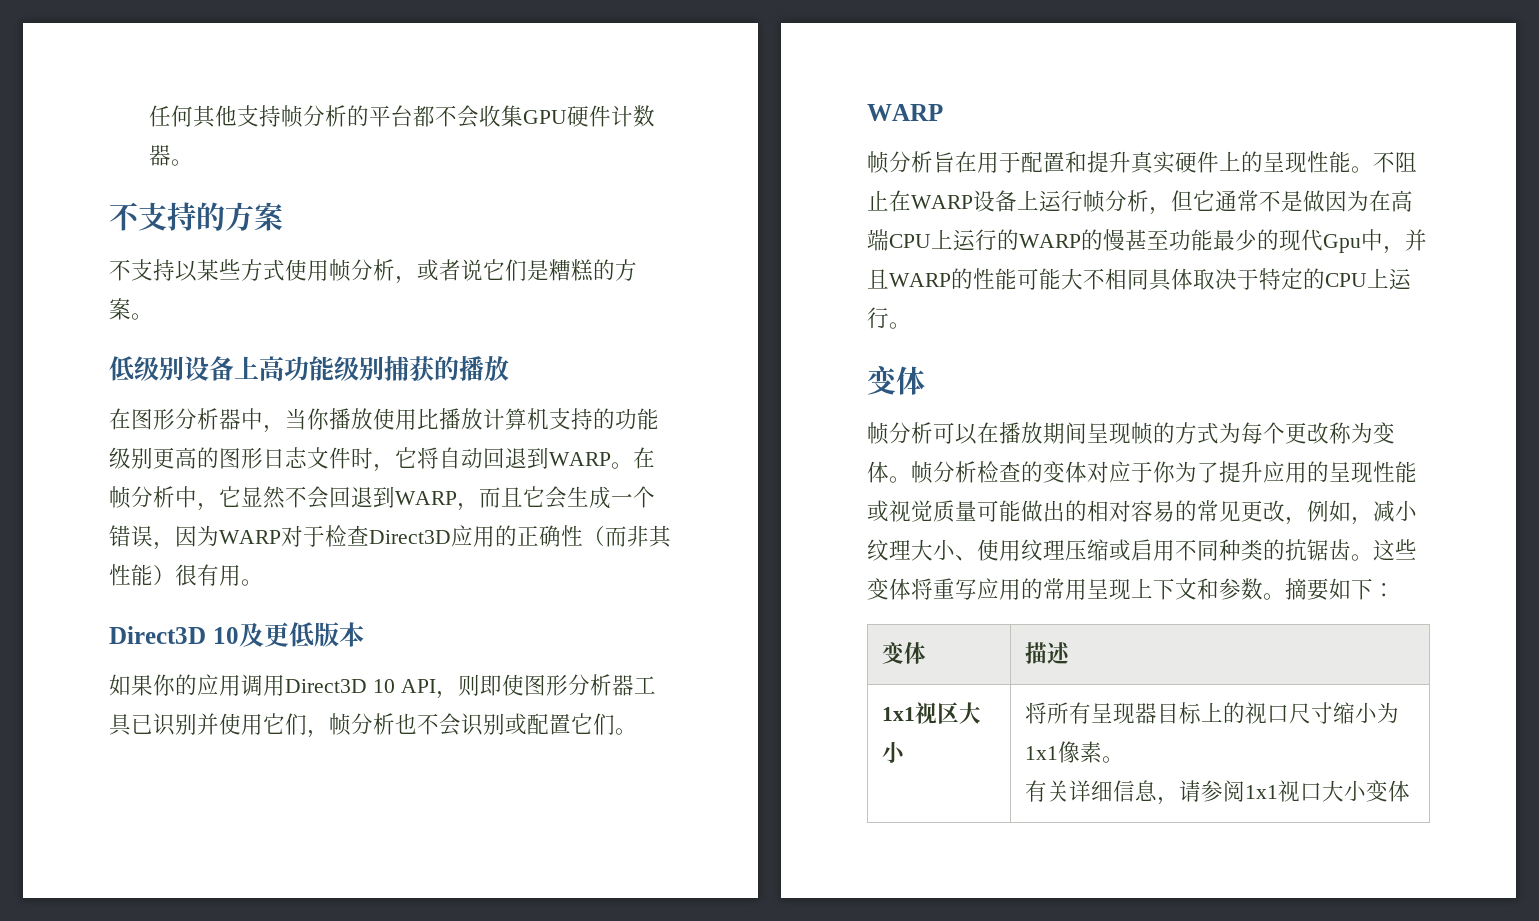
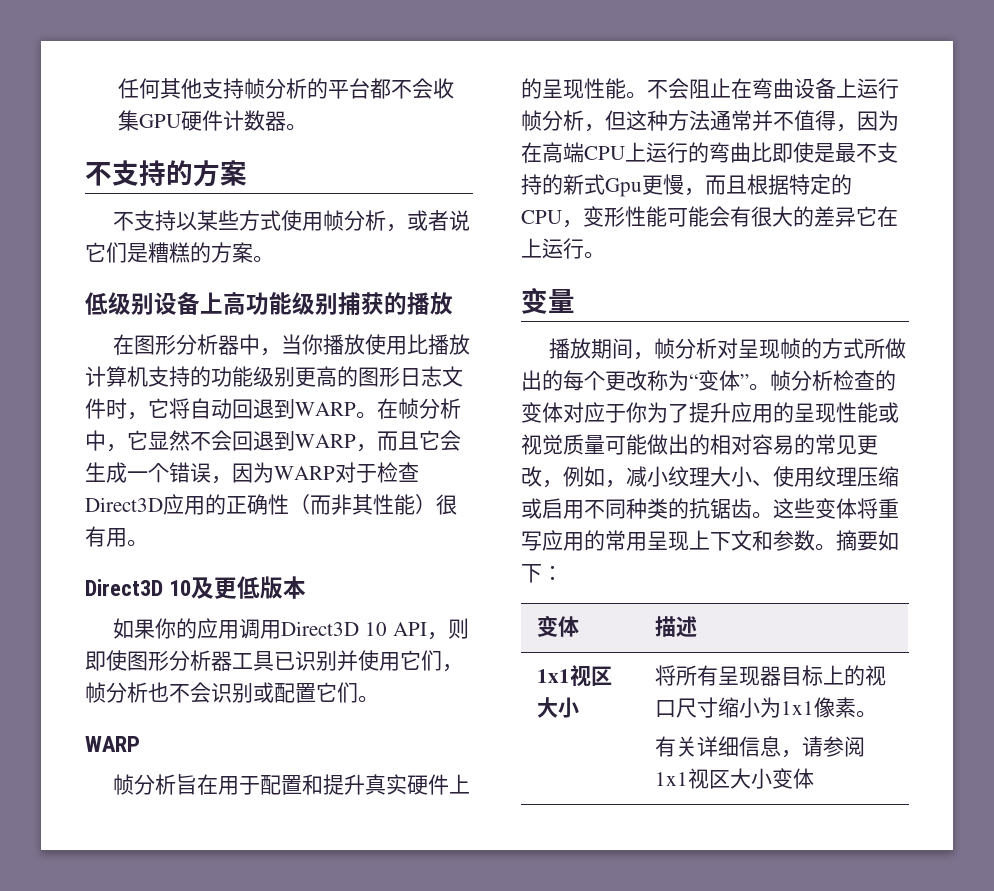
[1395,151,1417,173] [867,190,973,212] 阻止在WARP -> [668,78,794,99] 会阻止在弯曲
[1193,190,1325,212] 它通常不是做 -> [626,110,857,132] 这种方法通常并不值得，
[1019,229,1427,254] [867,268,1411,291] [867,307,911,329] [867,365,925,395] [867,422,1087,445] WARP的慢甚至功能最少的现代Gpu中，并且WARP的性能可能大不相同具体取决于特定的CPU上运行。 // 变体 // 帧分析可以在播放期间 -> [709,142,898,163] [521,174,852,197] [521,206,898,228] [521,238,605,259] [521,288,575,314] [549,338,739,360] 弯曲比即使是最不支持的新式Gpu更慢，而且根据特定的CPU，变形性能可能会有很大的差异它在上运行。 // 变量 // 播放期间，帧分析对
[1219,422,1241,443] 为 -> [864,338,907,359] [521,370,563,391] 所做出的
[1373,422,1395,444] [867,461,889,483] 变体 -> [689,370,749,391] “变体”
[1300,782,1323,801] 口 -> [709,770,731,789] 区

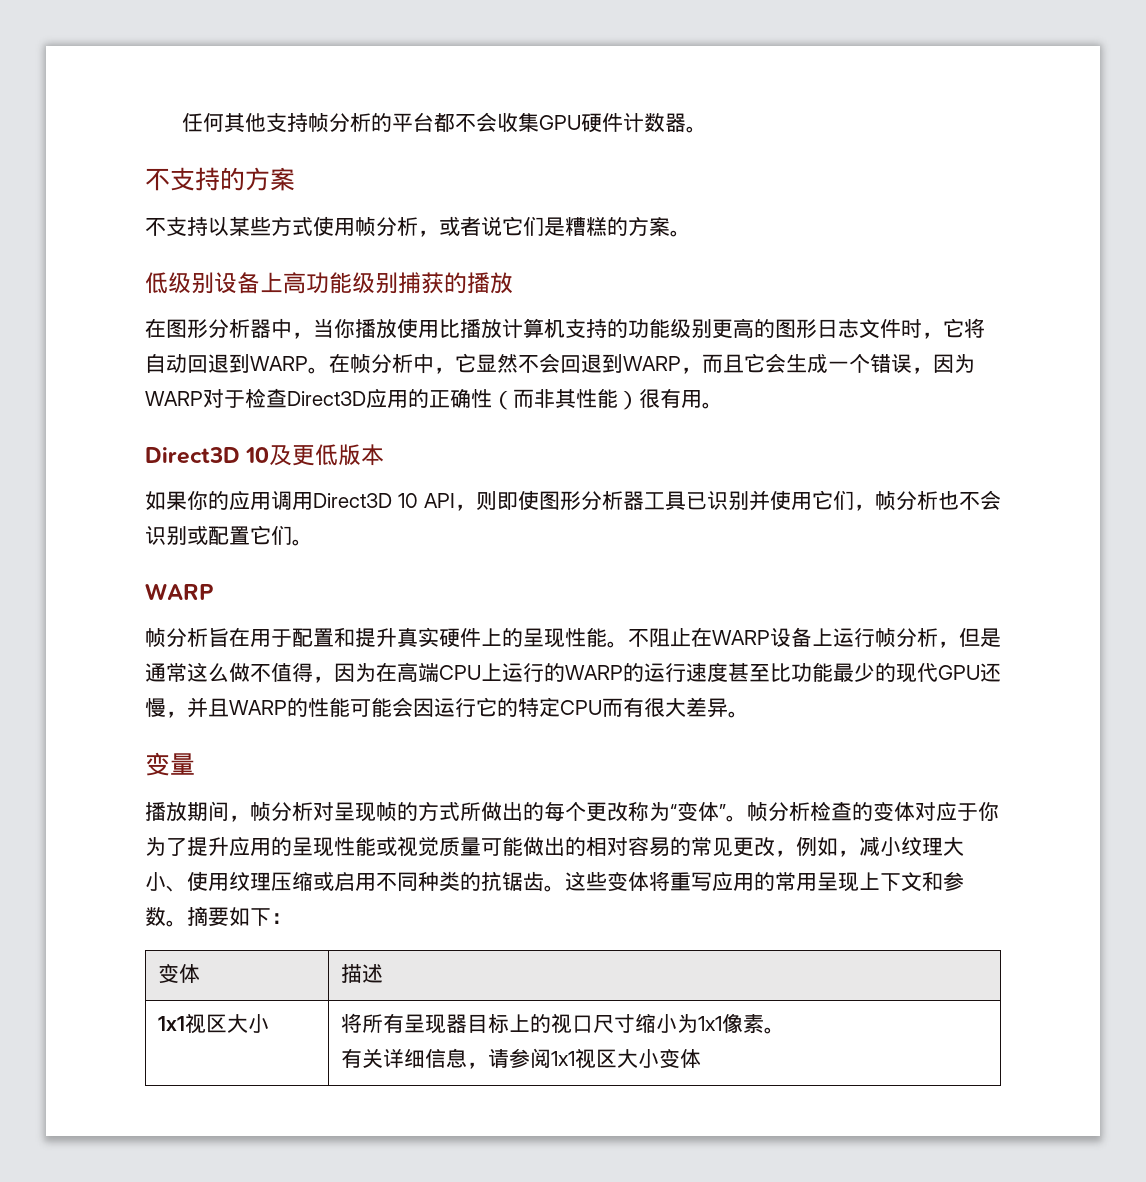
[668,78,794,99] 会阻止在弯曲 -> [649,627,770,647] 阻止在WARP
[626,110,773,131] 这种方法通常并 -> [980,628,1001,647] [145,662,250,682] 是通常这么做
[709,142,898,163] [521,174,852,197] [521,206,898,228] [521,238,584,259] 弯曲比即使是最不支持的新式Gpu更慢，而且根据特定的CPU，变形性能可能会有很大的差异它在上运行 -> [565,662,1001,683] [145,697,728,718] WARP的运行速度甚至比功能最少的现代GPU还慢，并且WARP的性能可能会因运行它的特定CPU而有很大差异

